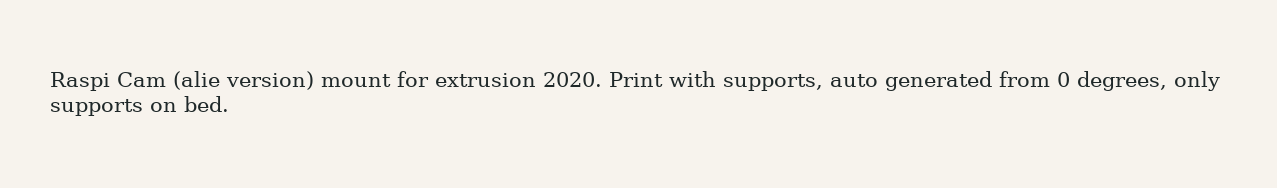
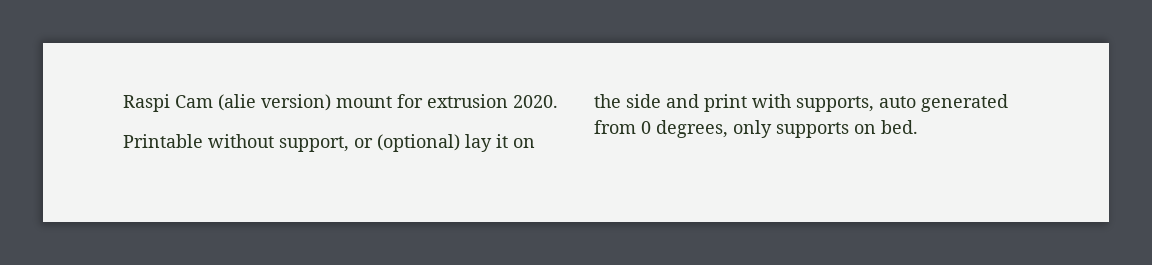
[609,72,663,87] Print -> [123,134,535,152] [594,94,747,112] // Printable without support, or (optional) lay it on the side and print

